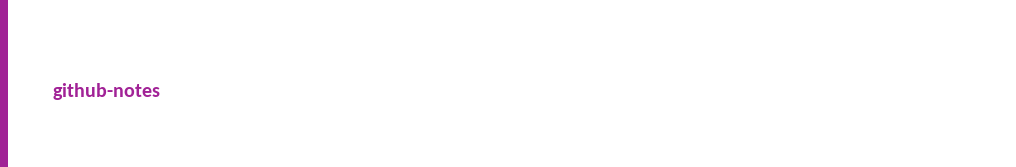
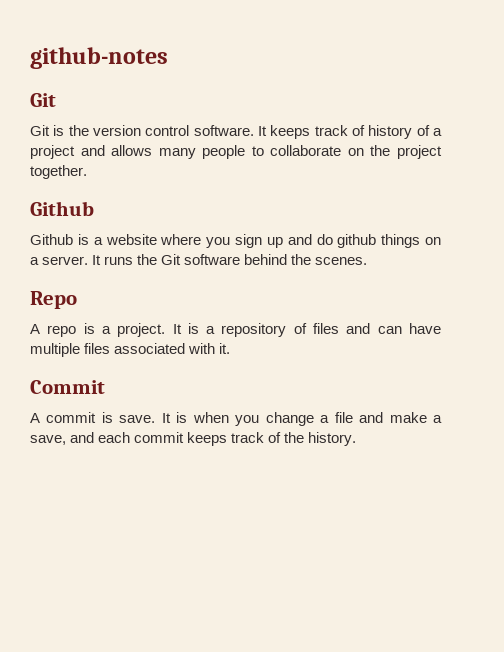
(160, 91) none -> [30,93,56,107] [30,125,442,139] [30,145,442,159] [30,165,87,179] [30,201,94,216] [30,234,441,248] [30,254,368,265] [30,291,77,309] [30,323,442,337] [30,343,231,357] [30,380,105,394] [30,412,442,426] [30,432,357,446] // Git // Git is the version control software. It keeps track of history of a project and allows many people to collaborate on the project together. // Github // Github is a website where you sign up and do github things on a server. It runs the Git software behind the scenes. // Repo // A repo is a project. It is a repository of files and can have multiple files associated with it. // Commit // A commit is save. It is when you change a file and make a save, and each commit keeps track of the history.

